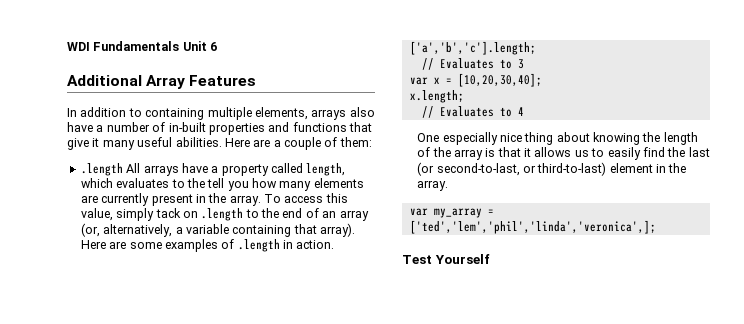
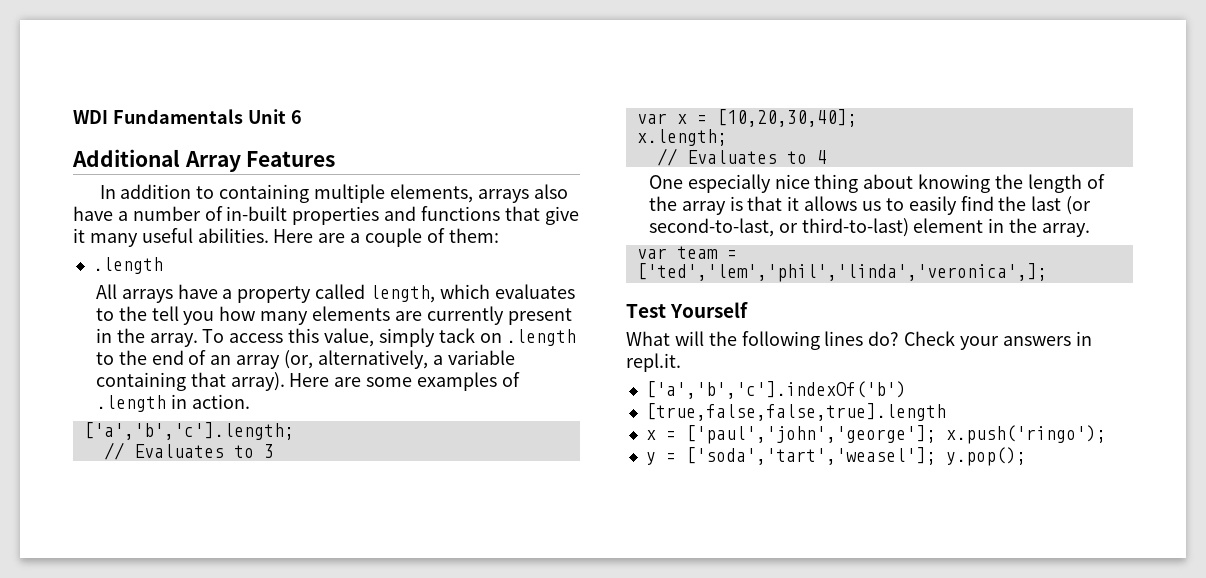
(123, 169) none -> (163, 265) //
[433,208,482,218] my_array -> [676,246,718,259] team
(490, 259) none -> [626,331,1092,350] [626,353,681,372] [645,381,906,399] [645,403,946,421] [645,425,1106,444] [645,447,1026,466] // What will the following lines do? Check your answers in repl.it. // ['a','b','c'].indexOf('b') // [true,false,false,true].length // x = ['paul','john','george']; x.push('ringo'); // y = ['soda','tart','weasel']; y.pop();

